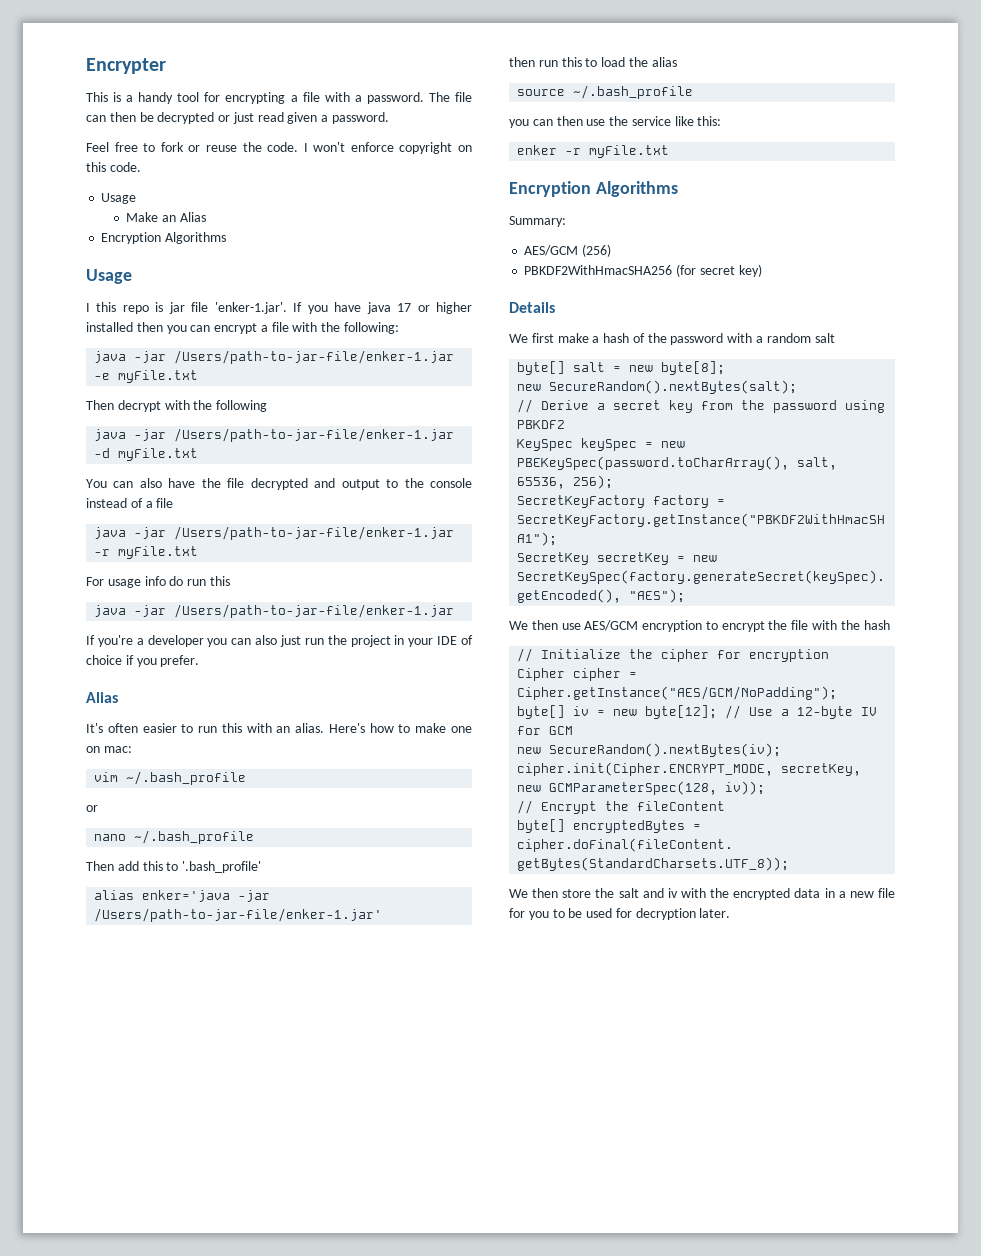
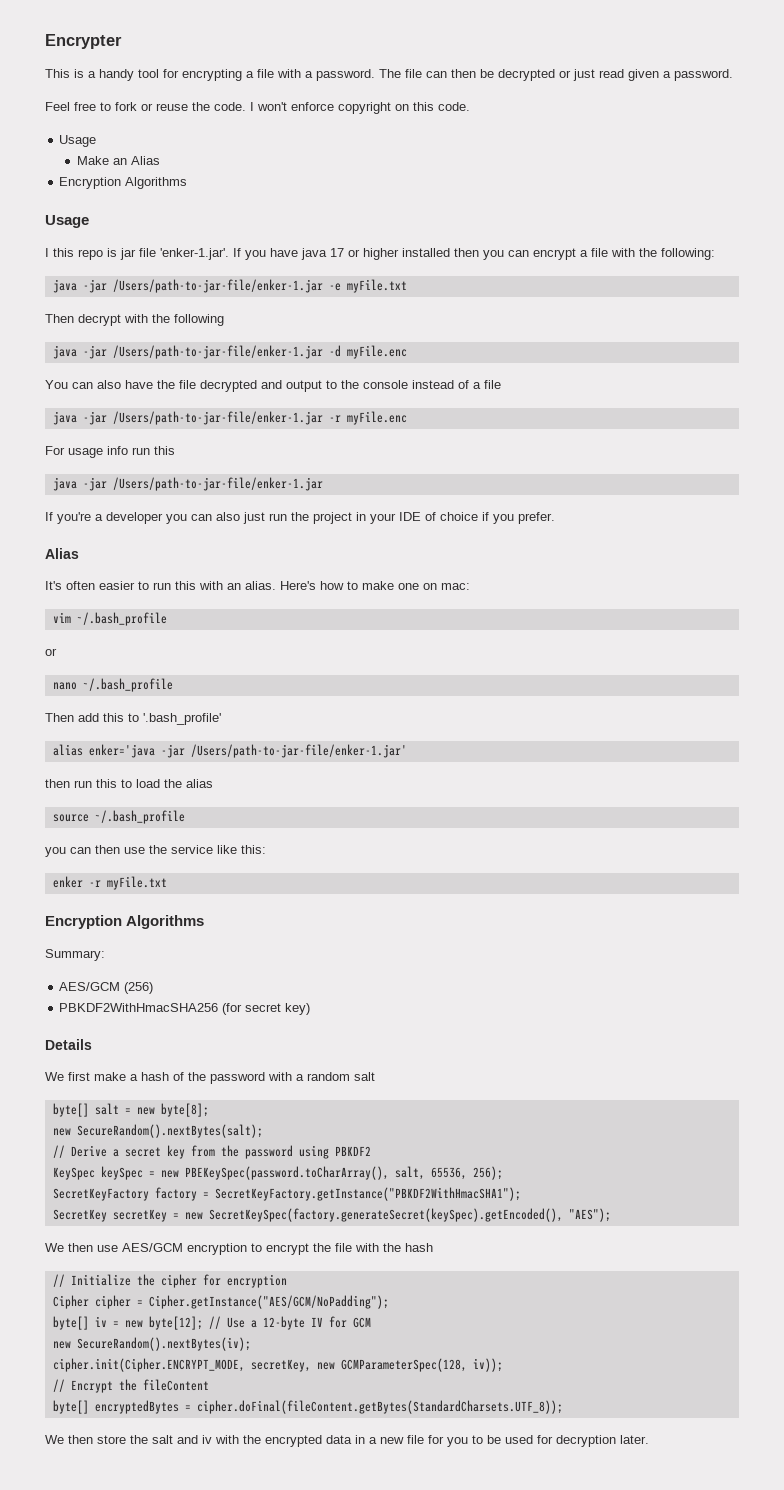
[118,448,199,461] myFile.txt -> [346,345,407,359] myFile.enc
[118,546,199,559] myFile.txt -> [346,411,407,425] myFile.enc
[169,576,184,586] do -> (128, 450) none

